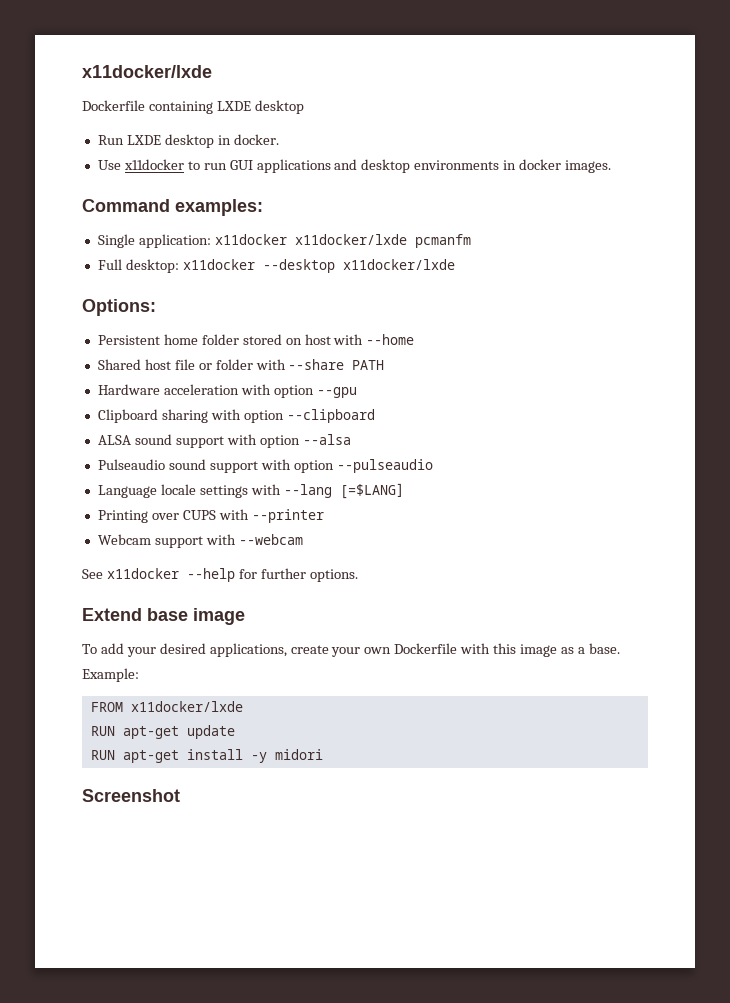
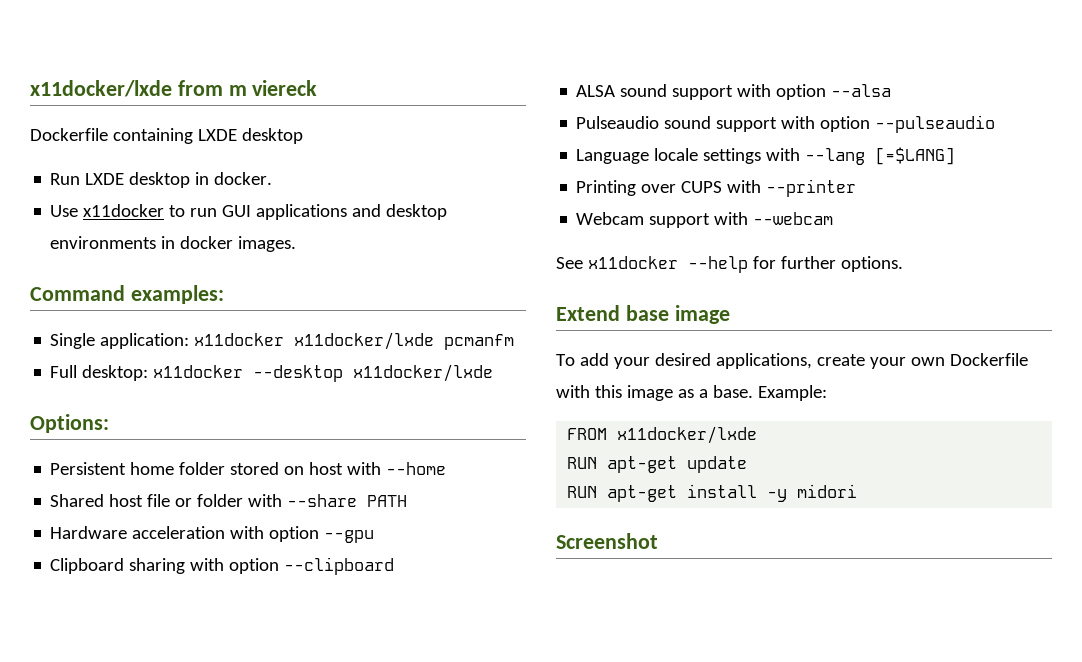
[82,65,212,78] x11docker/lxde -> [30,80,318,97] x11docker/lxde from m viereck

